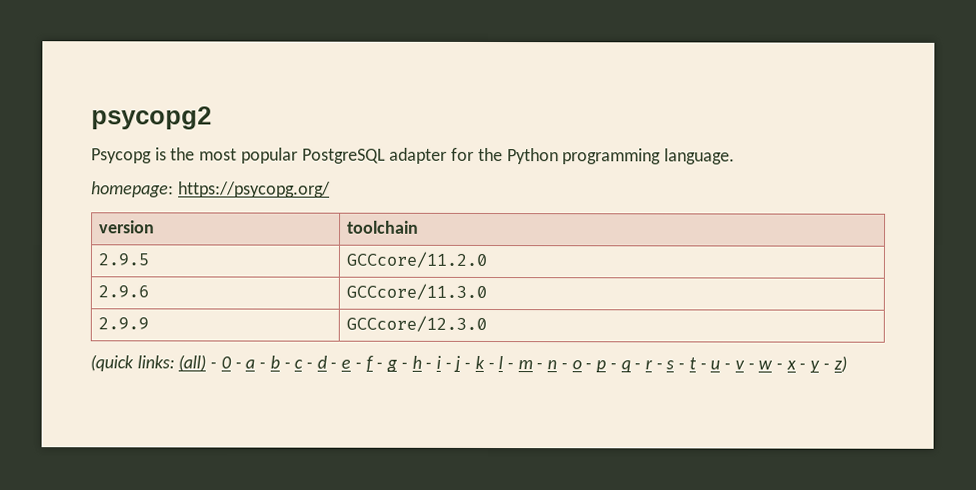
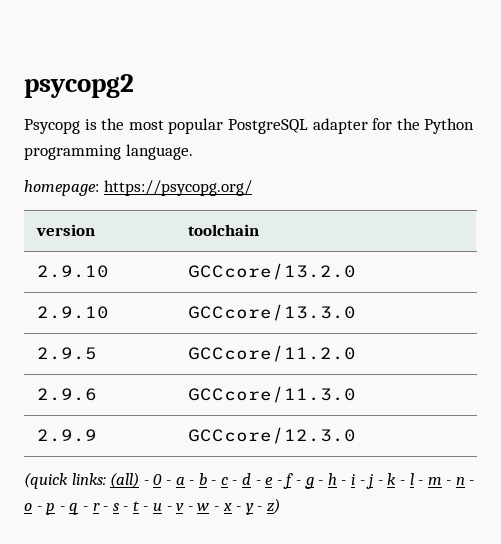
(419, 227) none -> [36,265,109,278] [187,263,356,280] [36,306,109,319] [187,304,356,321] // 2.9.10 | GCCcore/13.2.0 // 2.9.10 | GCCcore/13.3.0

